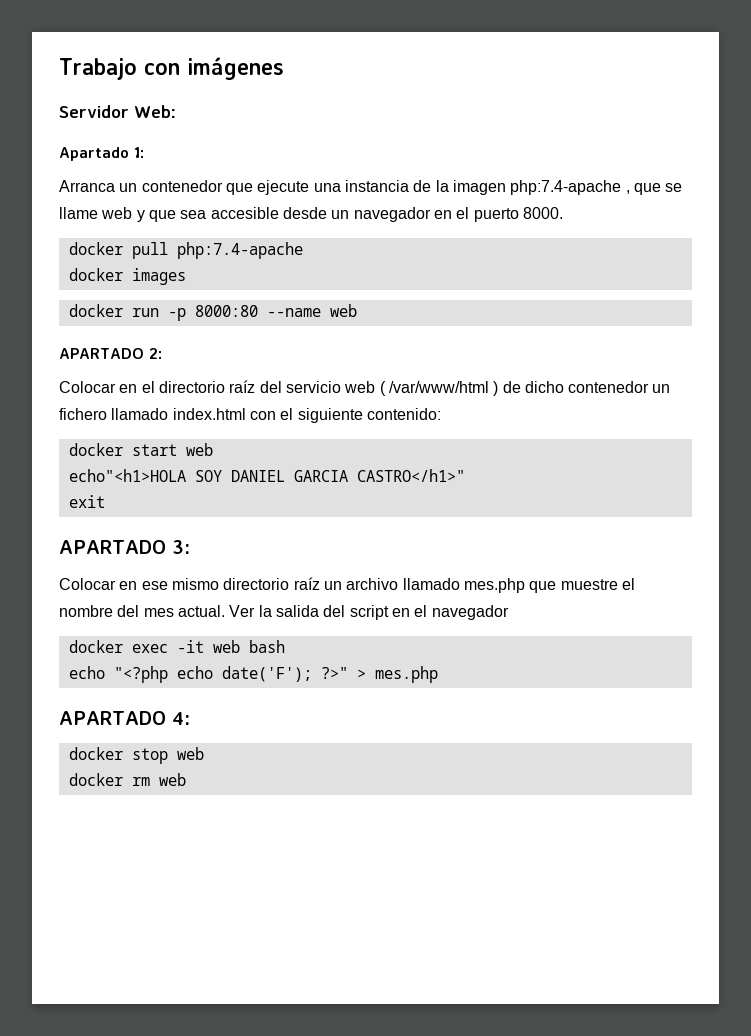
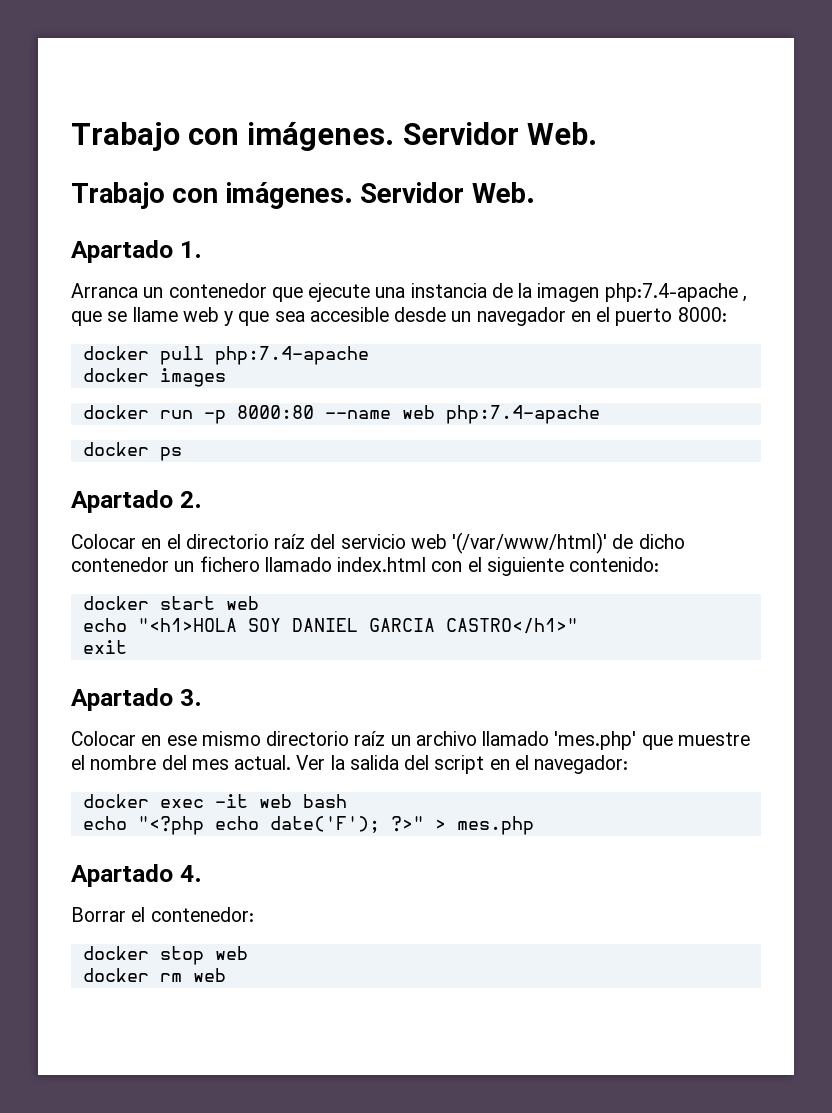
[59,57,284,80] [59,105,176,118] [59,147,144,161] Trabajo con imágenes // Servidor Web: // Apartado 1: -> [71,122,597,151] [71,182,535,209] [71,240,202,263] Trabajo con imágenes. Servidor Web. // Trabajo con imágenes. Servidor Web. // Apartado 1.
[522,207,563,219] 8000. -> [677,307,727,322] 8000:
[59,348,162,359] // APARTADO 2: -> [445,405,600,424] [82,442,182,461] [71,490,202,513] php:7.4-apache // docker ps // Apartado 2.
[379,381,499,396] ( /var/www/html ) -> [452,532,608,554] '(/var/www/html)'
[68,469,186,482] echo"<h1>HOLA -> [82,618,237,632] echo "<h1>HOLA
[59,540,190,554] APARTADO 3: -> [71,688,202,711] Apartado 3.
[463,578,525,593] mes.php -> [554,731,637,750] 'mes.php'
[431,605,509,620] navegador -> [534,755,629,774] navegador:
[59,711,190,725] APARTADO 4: -> [71,864,202,887] [71,907,254,922] Apartado 4. // Borrar el contenedor:

